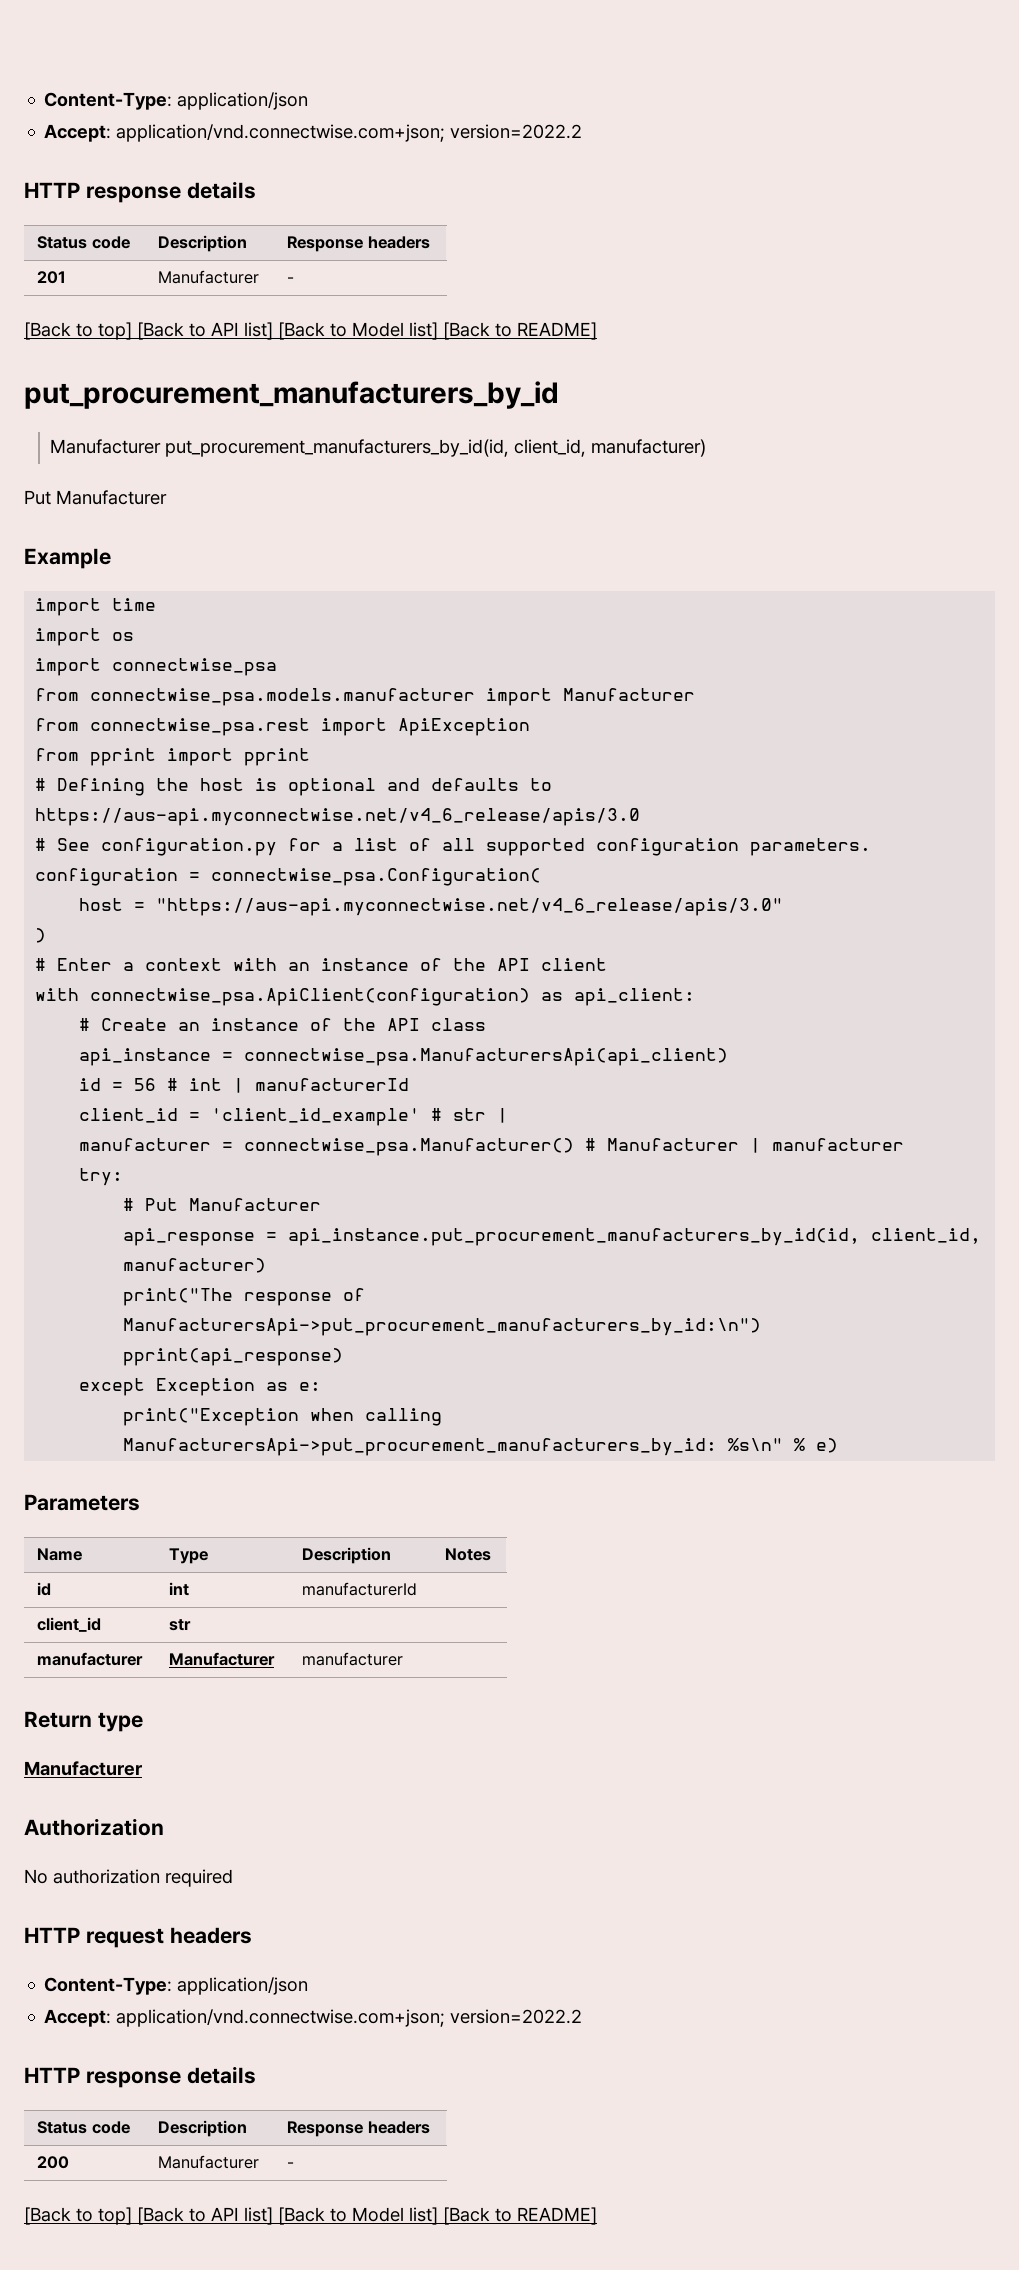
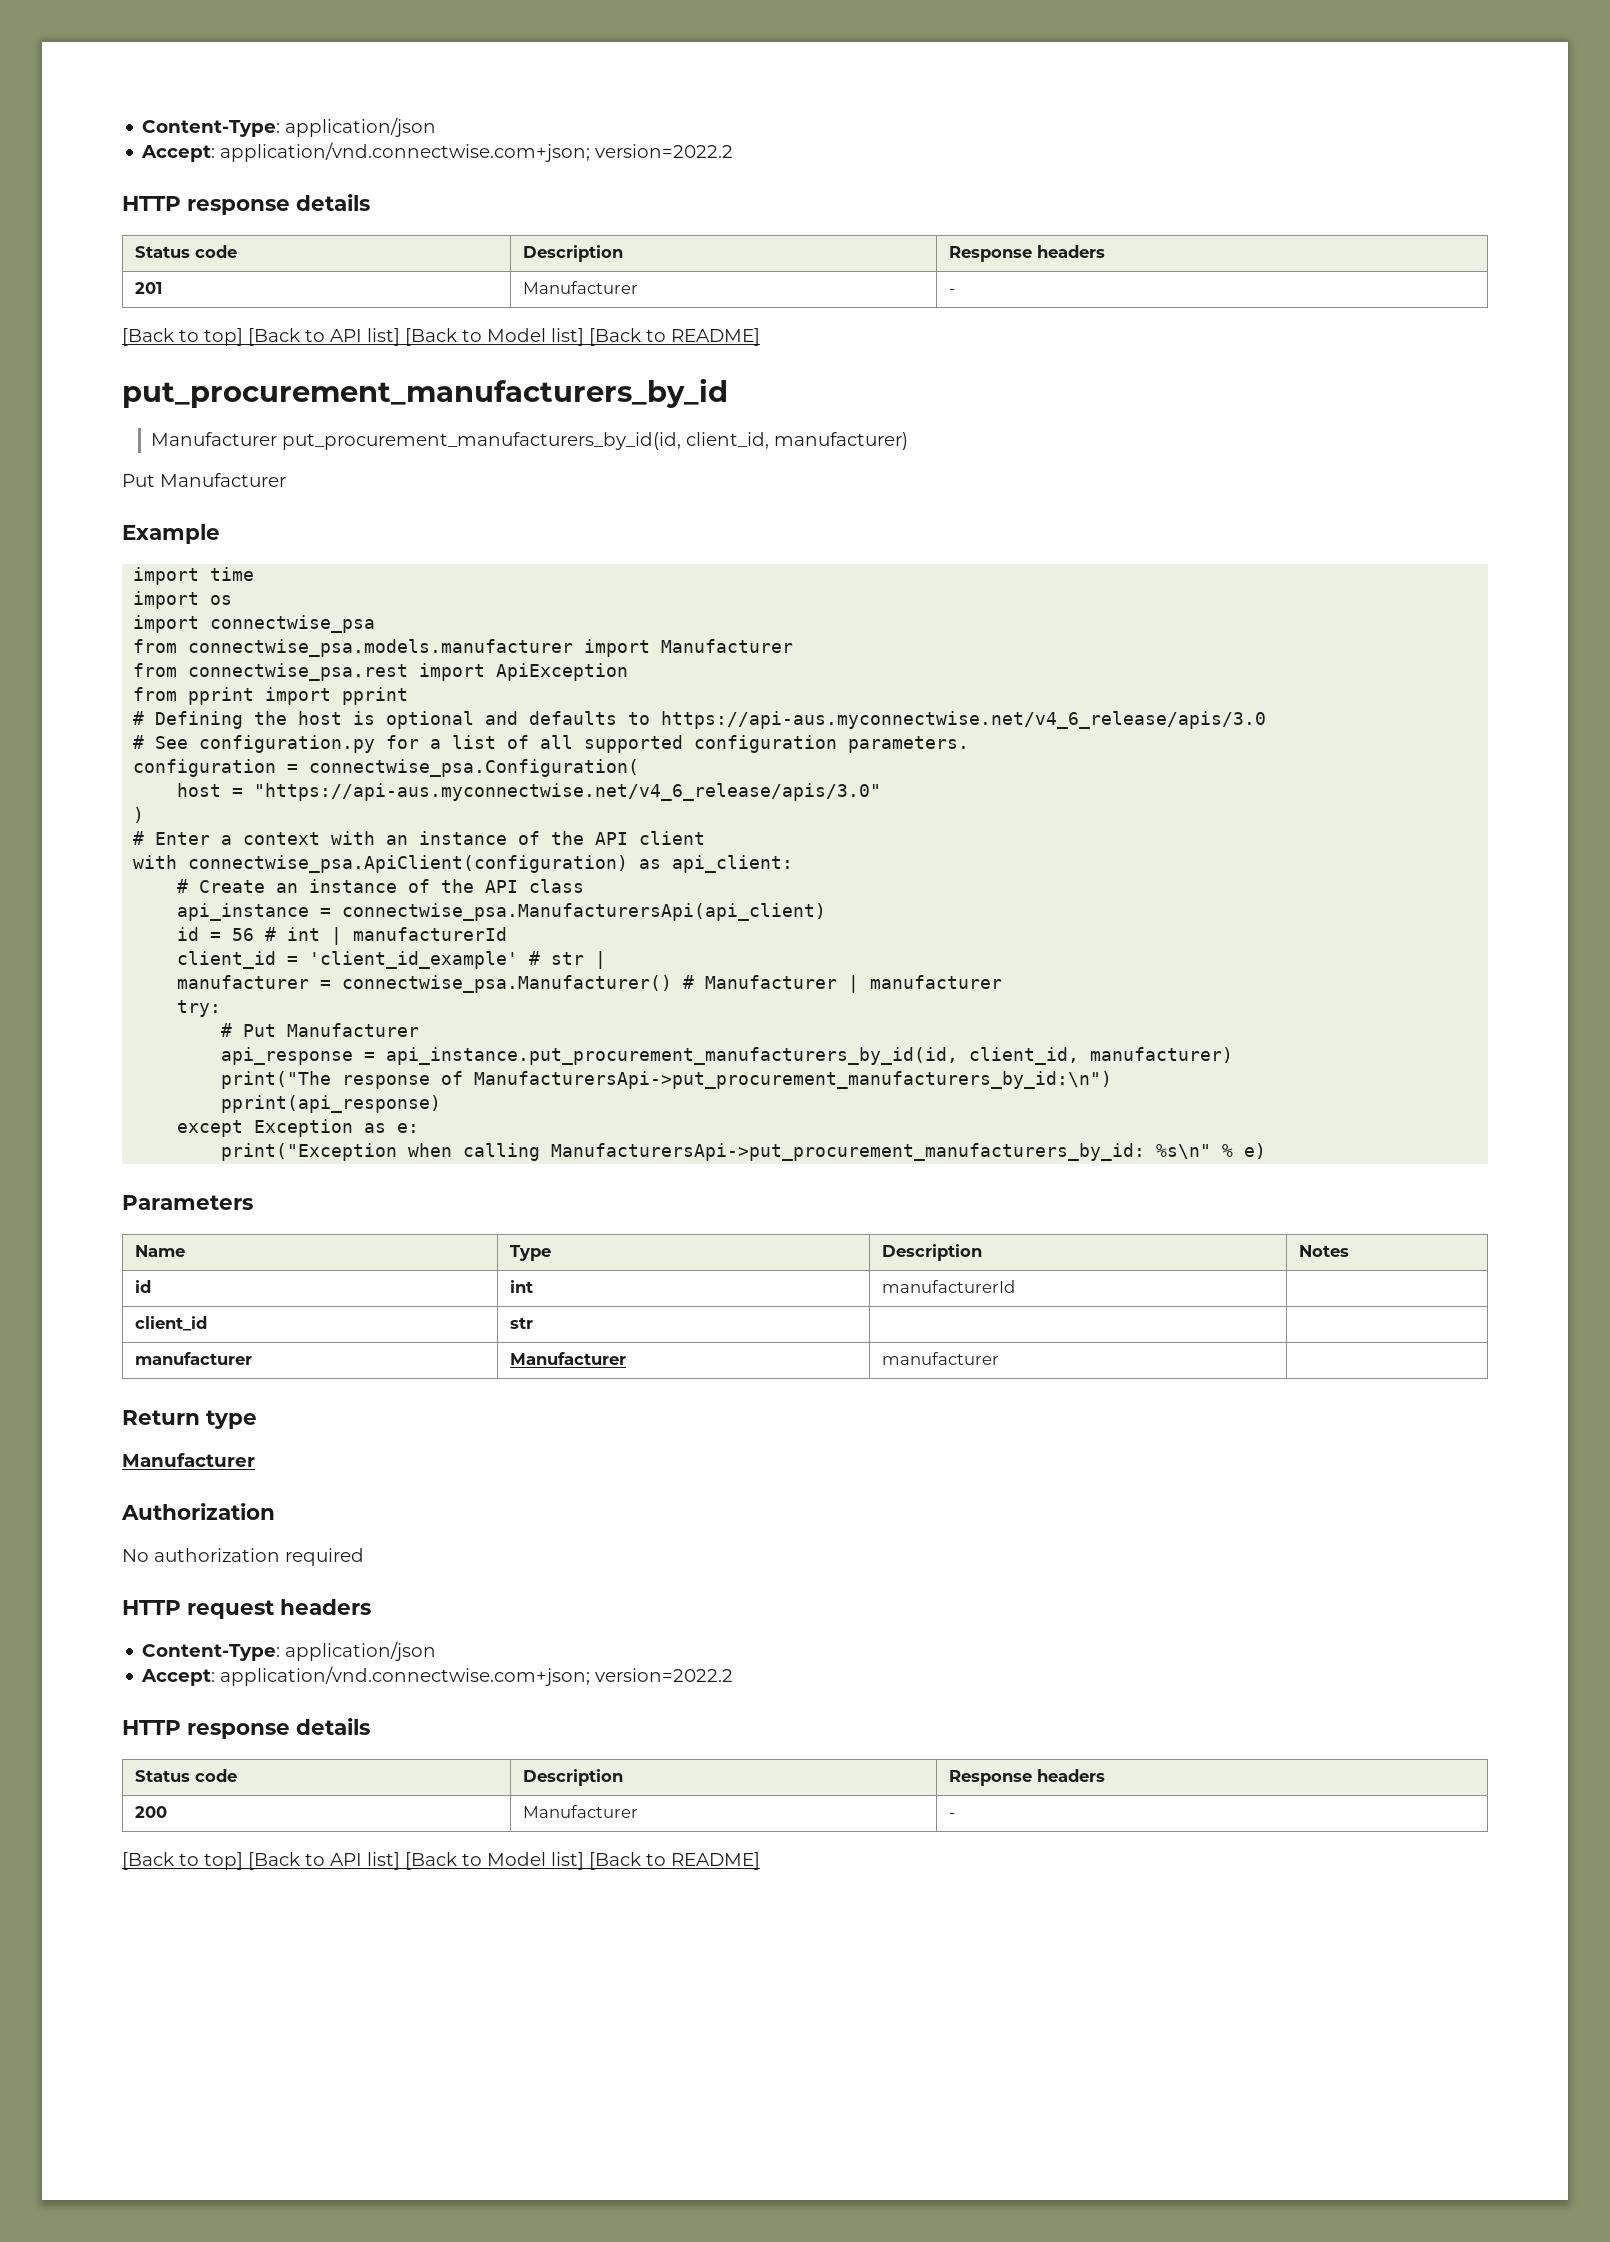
[35,808,641,826] https://aus-api.myconnectwise.net/v4_6_release/apis/3.0 -> [661,711,1267,729] https://api-aus.myconnectwise.net/v4_6_release/apis/3.0
[156,898,784,916] "https://aus-api.myconnectwise.net/v4_6_release/apis/3.0" -> [254,783,882,801] "https://api-aus.myconnectwise.net/v4_6_release/apis/3.0"

